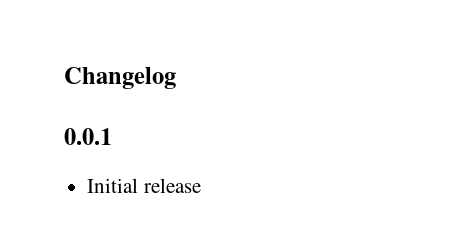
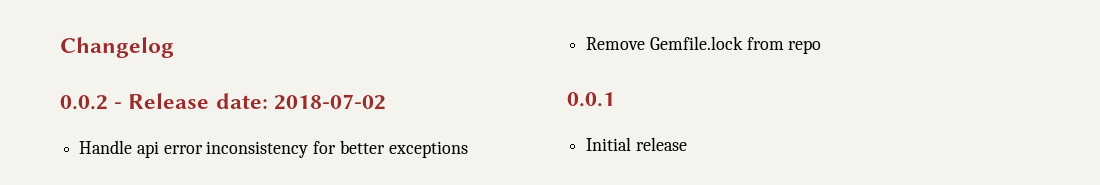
(176, 78) none -> [60,93,386,110] [79,140,468,158] [586,36,822,54] // 0.0.2 - Release date: 2018-07-02 // Handle api error inconsistency for better exceptions // Remove Gemfile.lock from repo

